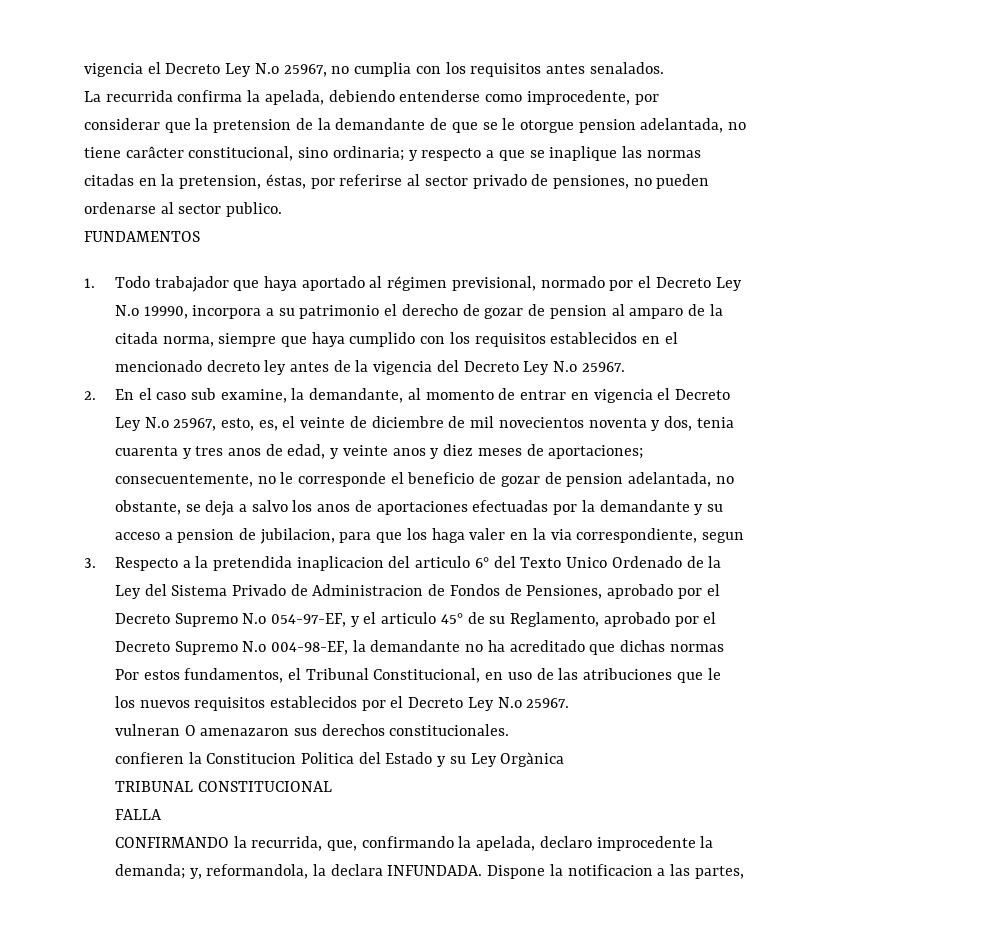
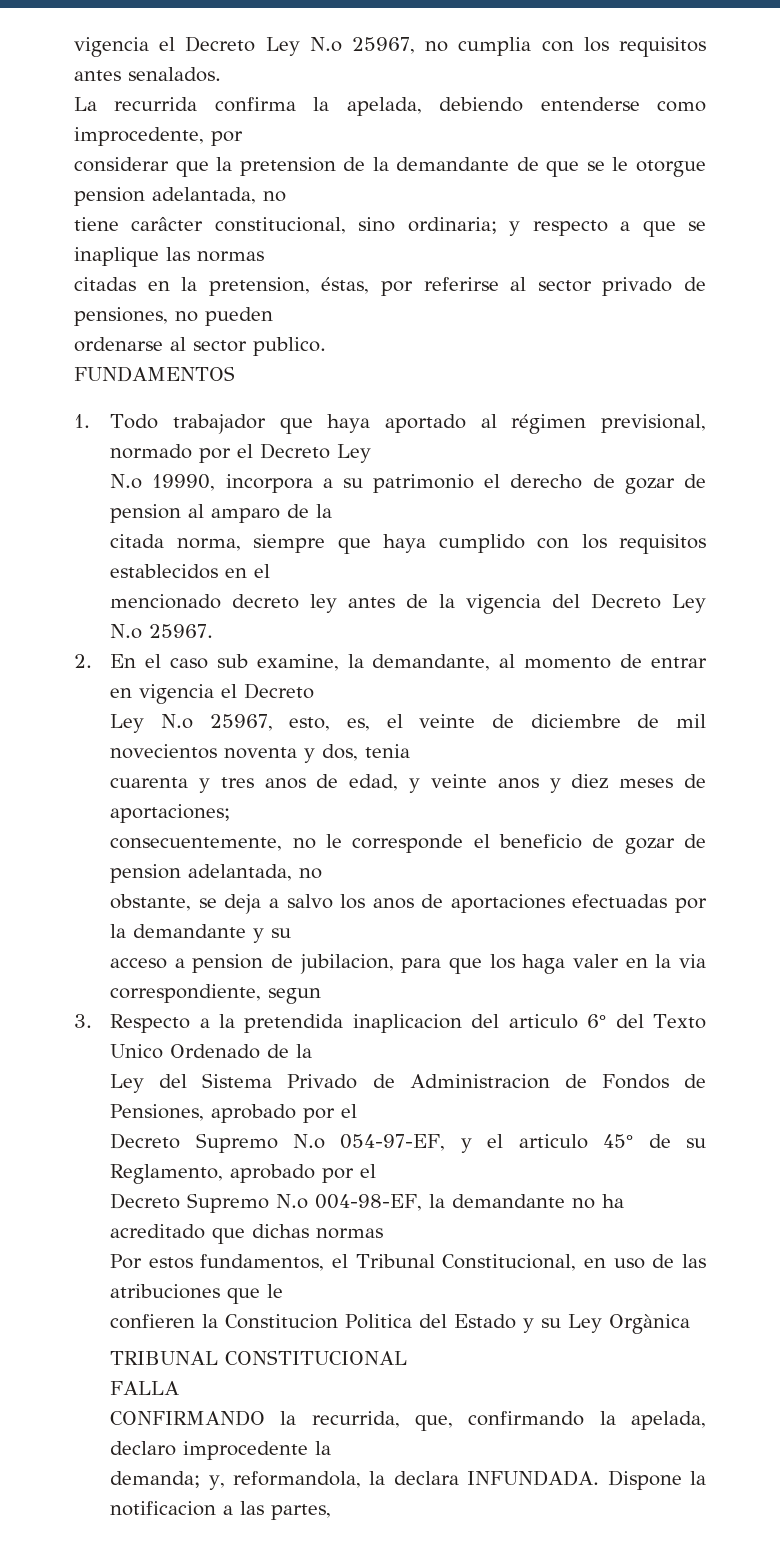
[114,696,570,711] [114,724,510,736] // los nuevos requisitos establecidos por el Decreto Ley N.o 25967. // vulneran O amenazaron sus derechos constitucionales. -> (284, 1291) none

